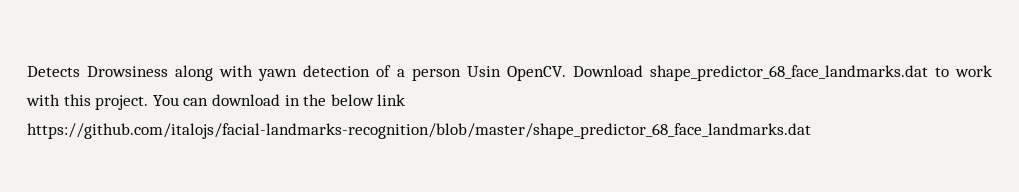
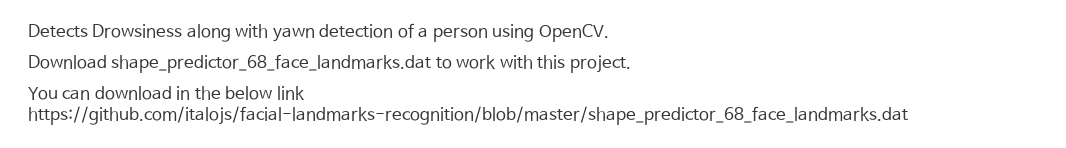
[466,66,501,77] Usin -> [492,24,535,42] using
(566, 73) none -> (609, 33) //
(149, 102) none -> (631, 64) //

